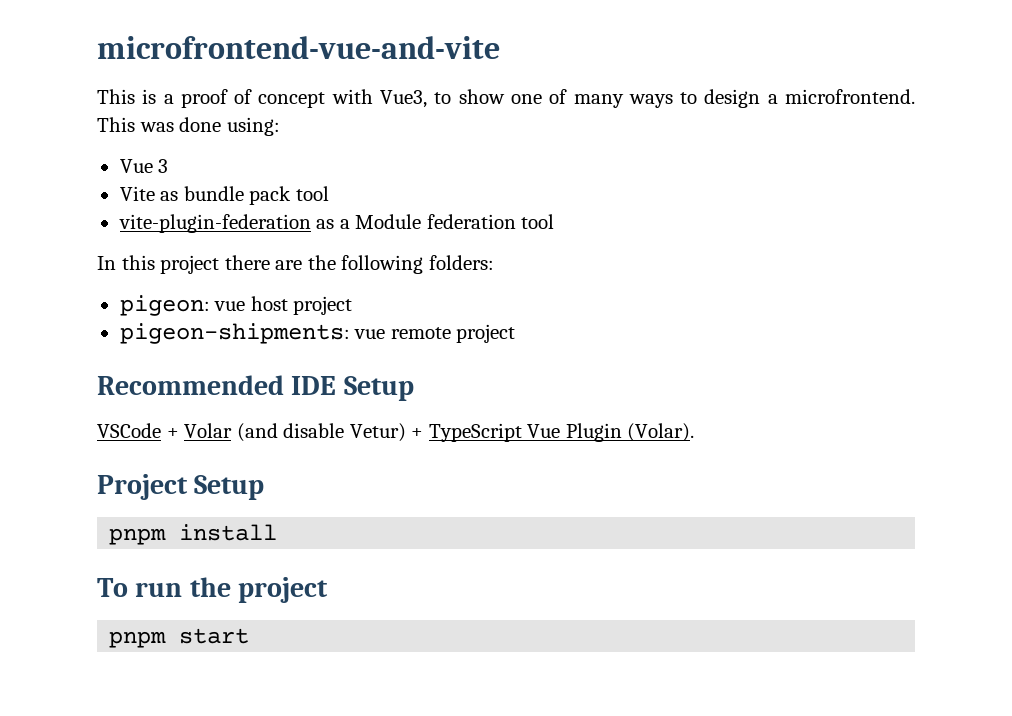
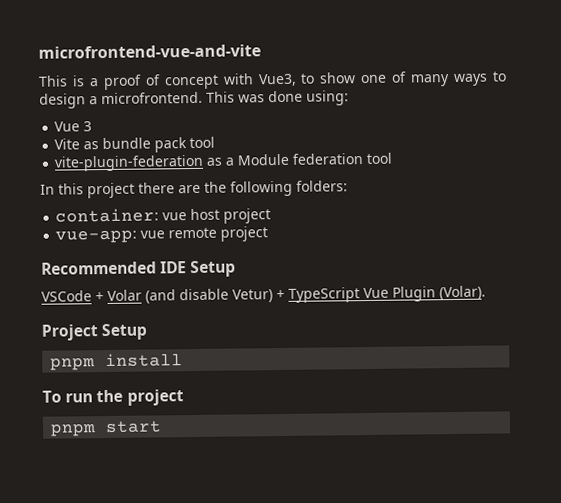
[119,295,210,316] pigeon: -> [55,208,160,223] container:
[119,323,350,344] pigeon-shipments: -> [55,229,138,244] vue-app:

